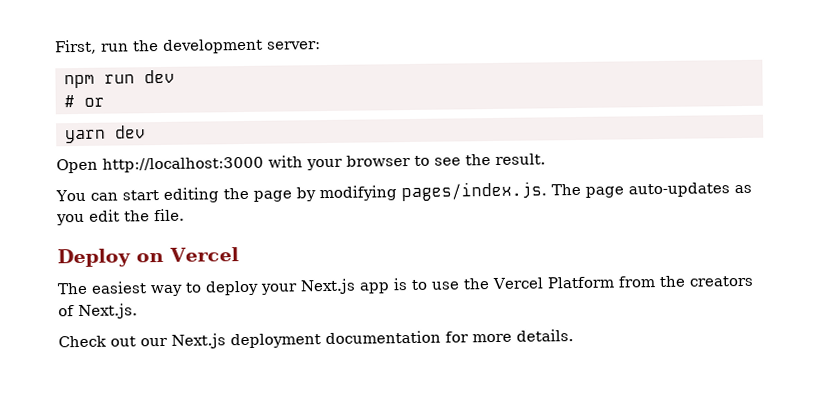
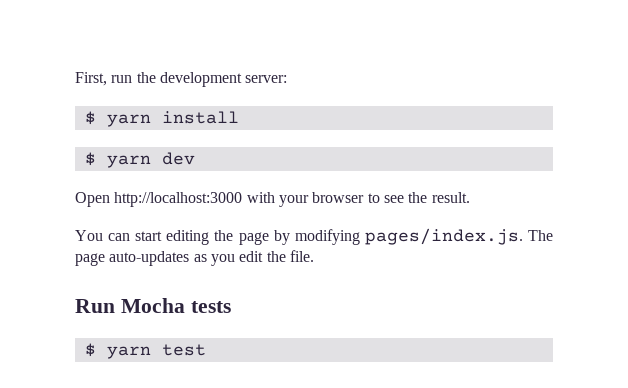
[64,69,175,89] [64,95,105,108] npm run dev // # or // -> [84,111,239,127] [84,152,96,166] $ yarn install // $
[57,247,239,268] [57,275,754,297] [58,303,138,320] [58,329,574,349] Deploy on Vercel // The easiest way to deploy your Next.js app is to use the Vercel Platform from the creators of Next.js. // Check out our Next.js deployment documentation for more details. -> [75,298,231,313] [84,343,206,359] Run Mocha tests // $ yarn test

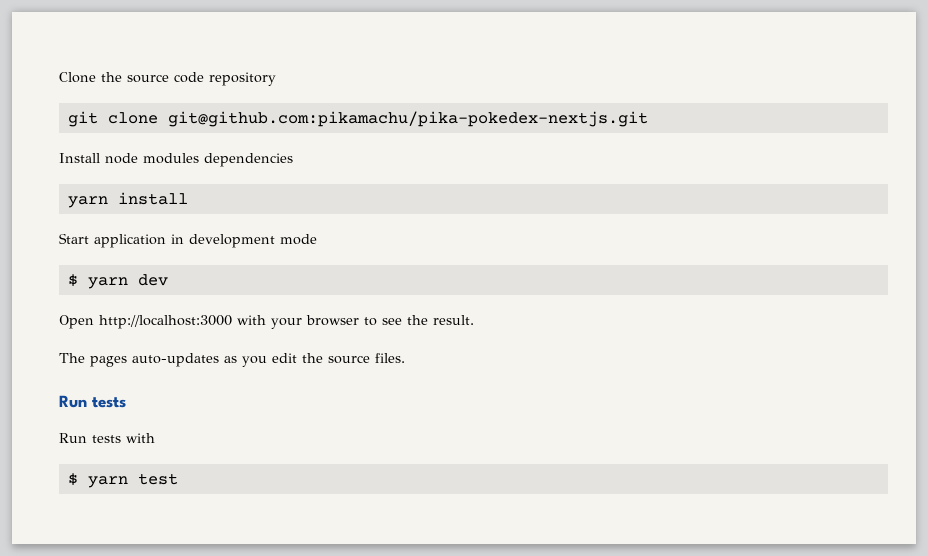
[75,72,288,87] [84,111,239,127] First, run the development server: // $ yarn install -> [59,72,276,86] [67,111,648,127] [59,153,293,167] [67,192,188,208] [59,233,317,248] Clone the source code repository // git clone git@github.com:pikamachu/pika-pokedex-nextjs.git // Install node modules dependencies // yarn install // Start application in development mode
[75,228,553,245] [75,253,105,266] You can start editing the page by modifying pages/index.js. The page -> [59,353,127,367] The pages
[289,250,314,262] [75,298,231,313] file. // Run Mocha tests -> [328,353,405,364] [59,395,126,408] [59,433,155,443] source files. // Run tests // Run tests with

